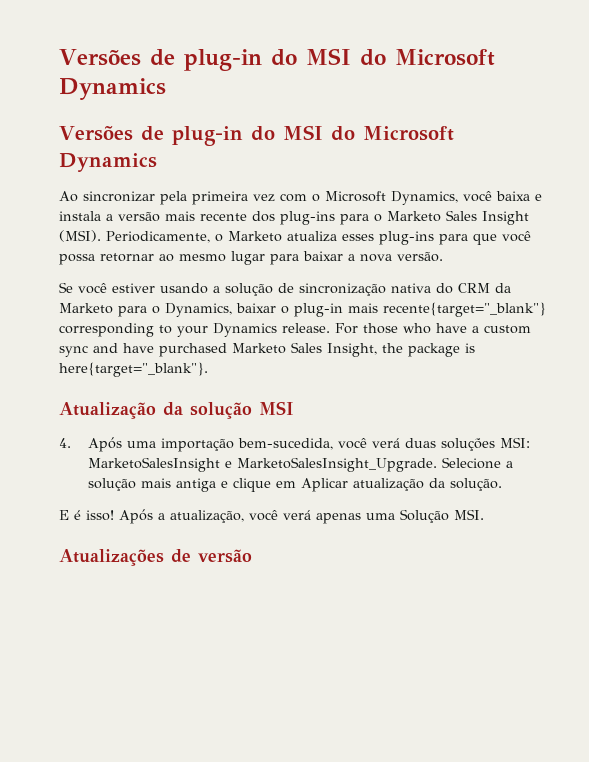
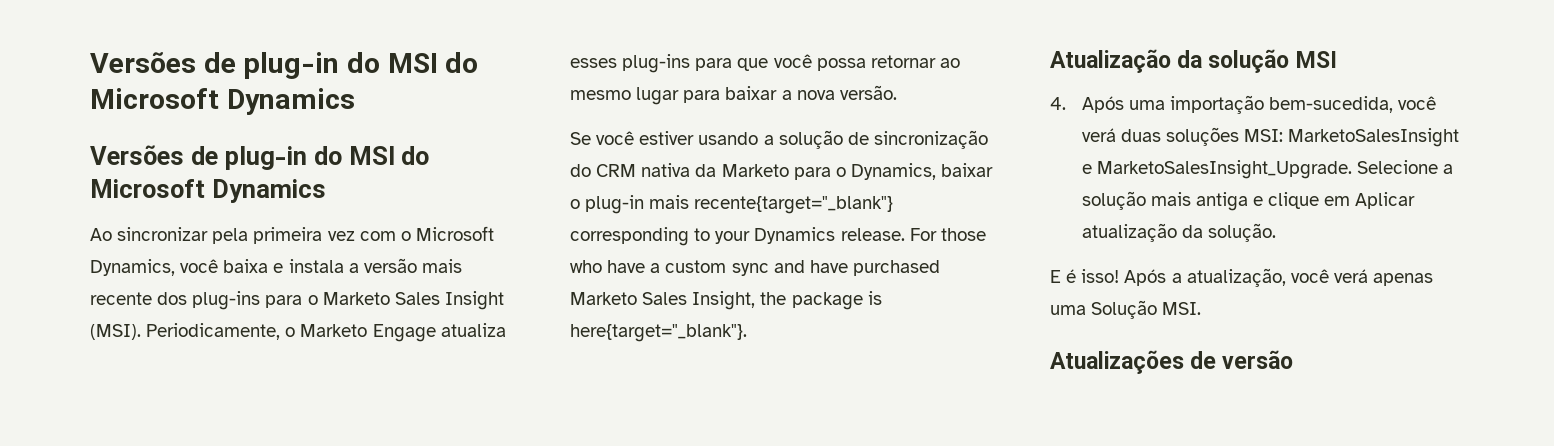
(282, 236) none -> [372,324,436,342] Engage
[391,283,431,293] nativa -> (988, 139) none
(490, 288) none -> [641,163,691,177] nativa

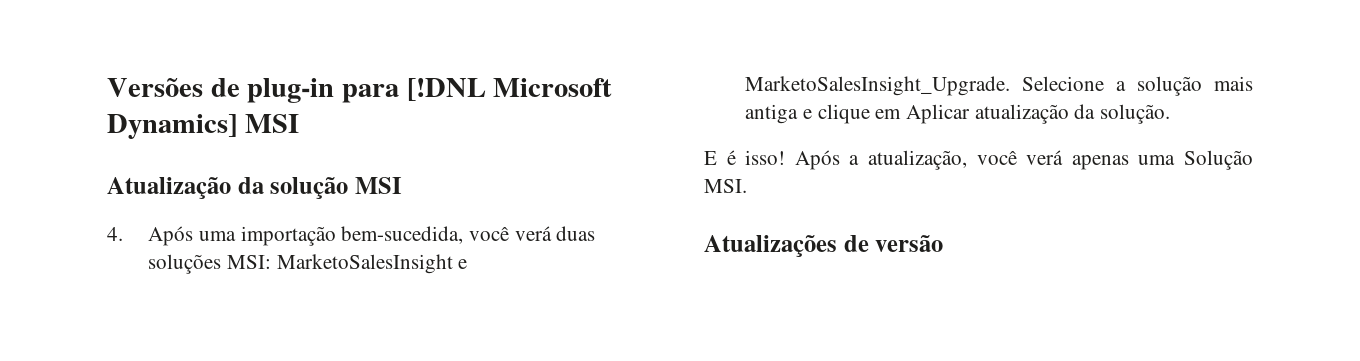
[90,52,479,79] [90,88,355,115] [90,145,430,170] [90,179,326,203] [90,226,494,244] [90,258,462,276] [90,291,504,310] [90,323,506,342] [570,54,960,73] [570,85,897,105] [570,130,988,149] [570,163,994,180] [570,195,894,214] [570,227,986,246] [570,260,940,276] [570,291,882,310] [570,324,747,342] Versões de plug-in do MSI do Microsoft Dynamics // Versões de plug-in do MSI do Microsoft Dynamics // Ao sincronizar pela primeira vez com o Microsoft Dynamics, você baixa e instala a versão mais recente dos plug-ins para o Marketo Sales Insight (MSI). Periodicamente, o Marketo Engage atualiza esses plug-ins para que você possa retornar ao mesmo lugar para baixar a nova versão. // Se você estiver usando a solução de sincronização do CRM nativa da Marketo para o Dynamics, baixar o plug-in mais recente{target="_blank"} corresponding to your Dynamics release. For those who have a custom sync and have purchased Marketo Sales Insight, the package is here{target="_blank"}. -> [107,78,613,103] [107,114,299,139] Versões de plug-in para [!DNL Microsoft Dynamics] MSI

